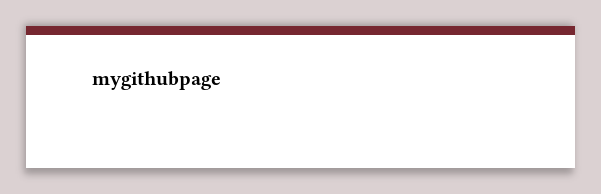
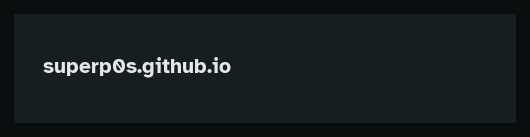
[92,71,221,90] mygithubpage -> [43,57,231,78] superp0s.github.io

